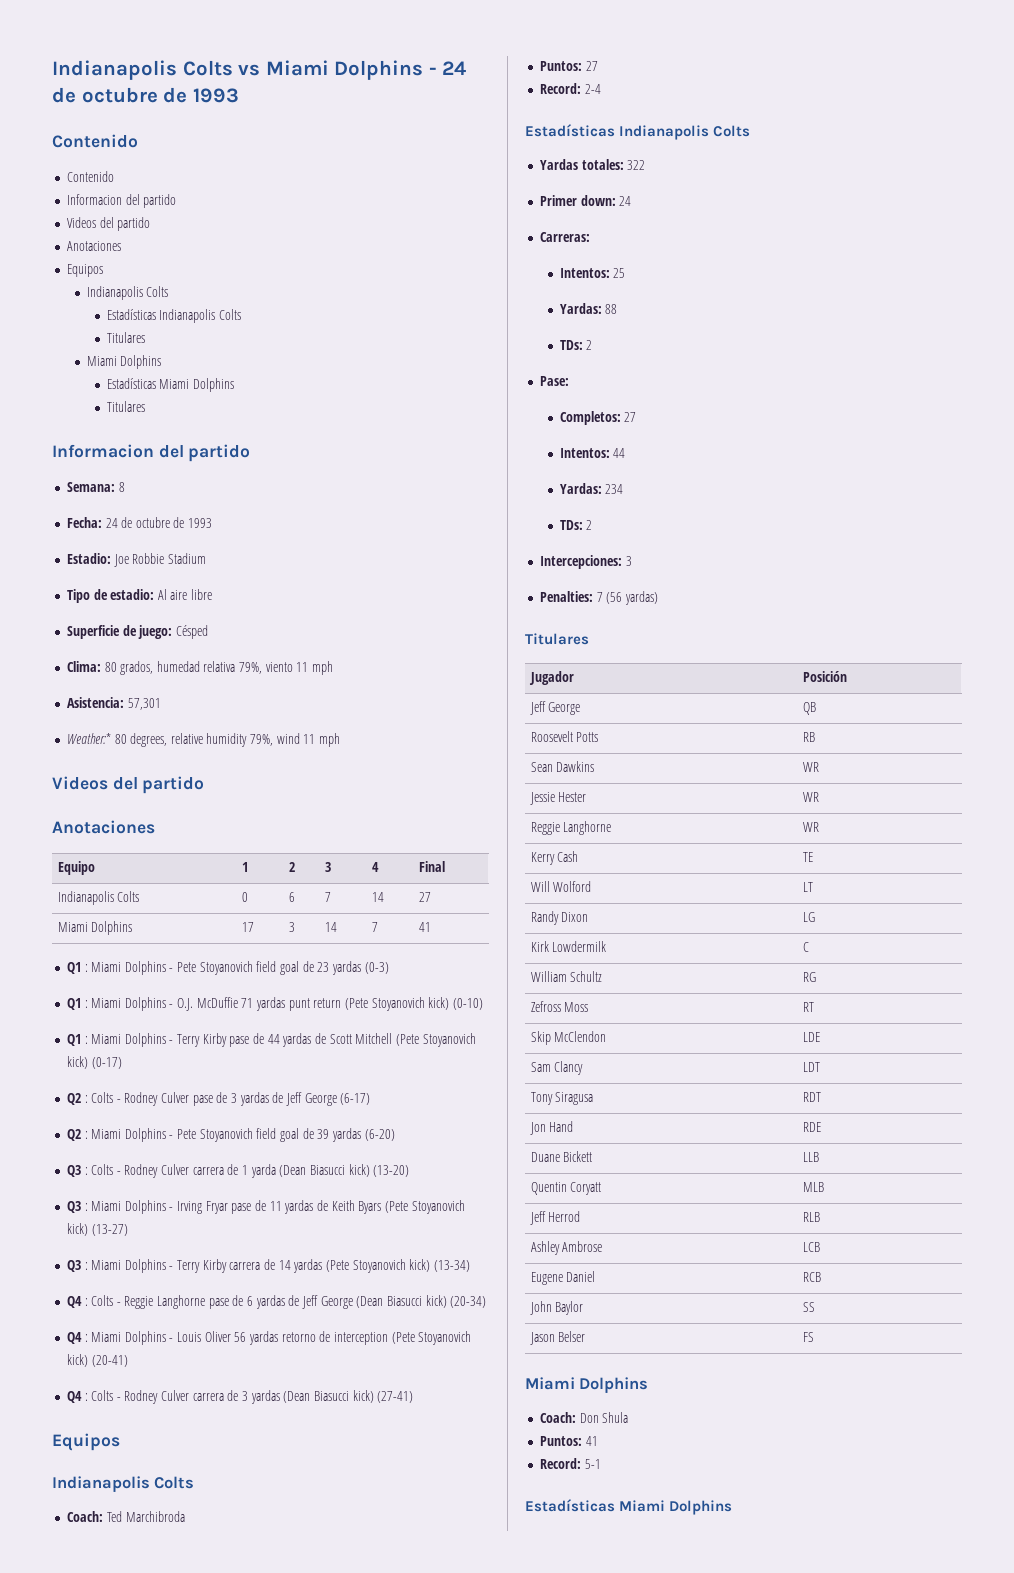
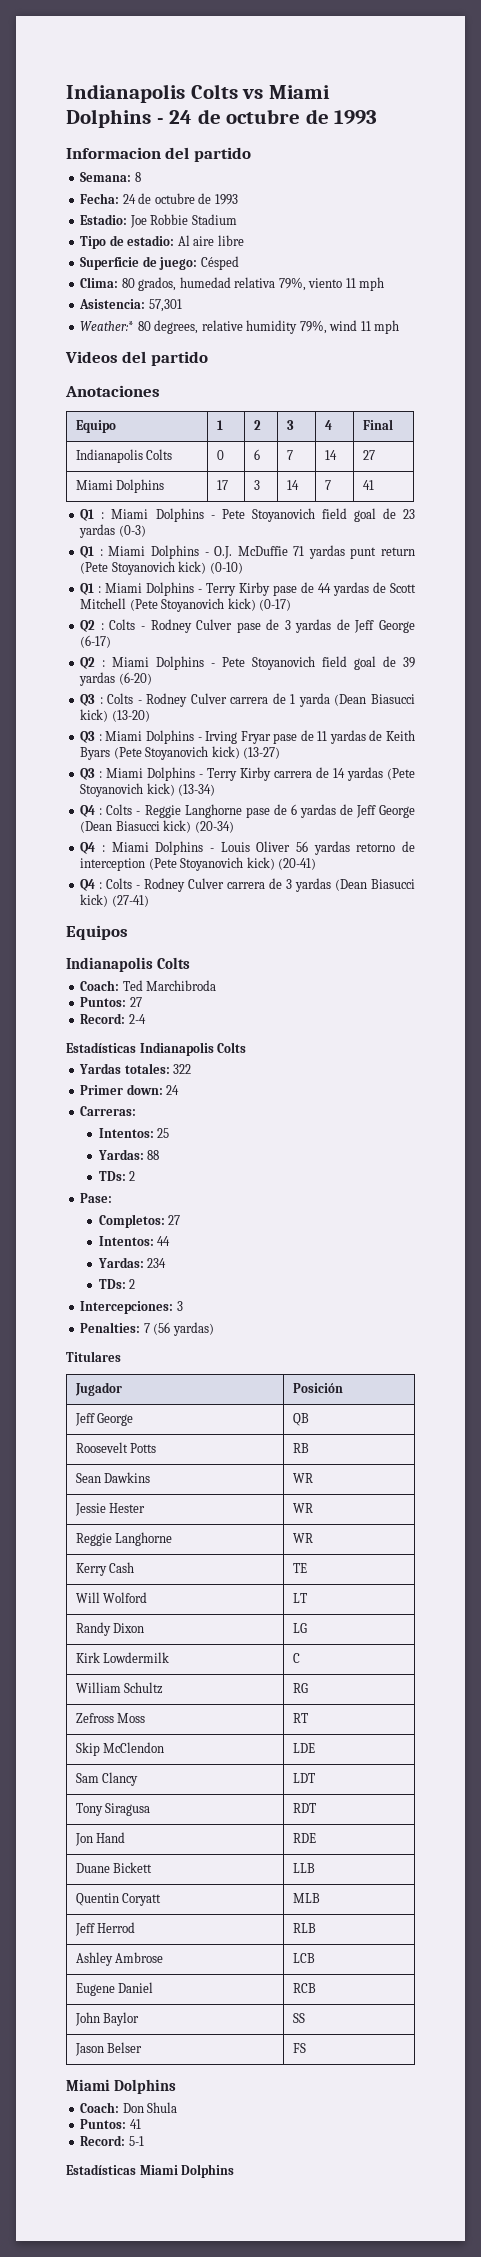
[52,134,138,148] [66,171,114,182] [66,194,177,208] [66,217,151,231] [66,241,121,251] [66,264,103,277] [86,286,169,300] [106,309,241,323] [106,332,145,343] [86,355,162,369] [106,378,234,392] [106,401,145,412] // Contenido // Contenido // Informacion del partido // Videos del partido // Anotaciones // Equipos // Indianapolis Colts // Estadísticas Indianapolis Colts // Titulares // Miami Dolphins // Estadísticas Miami Dolphins // Titulares -> (378, 117) none

